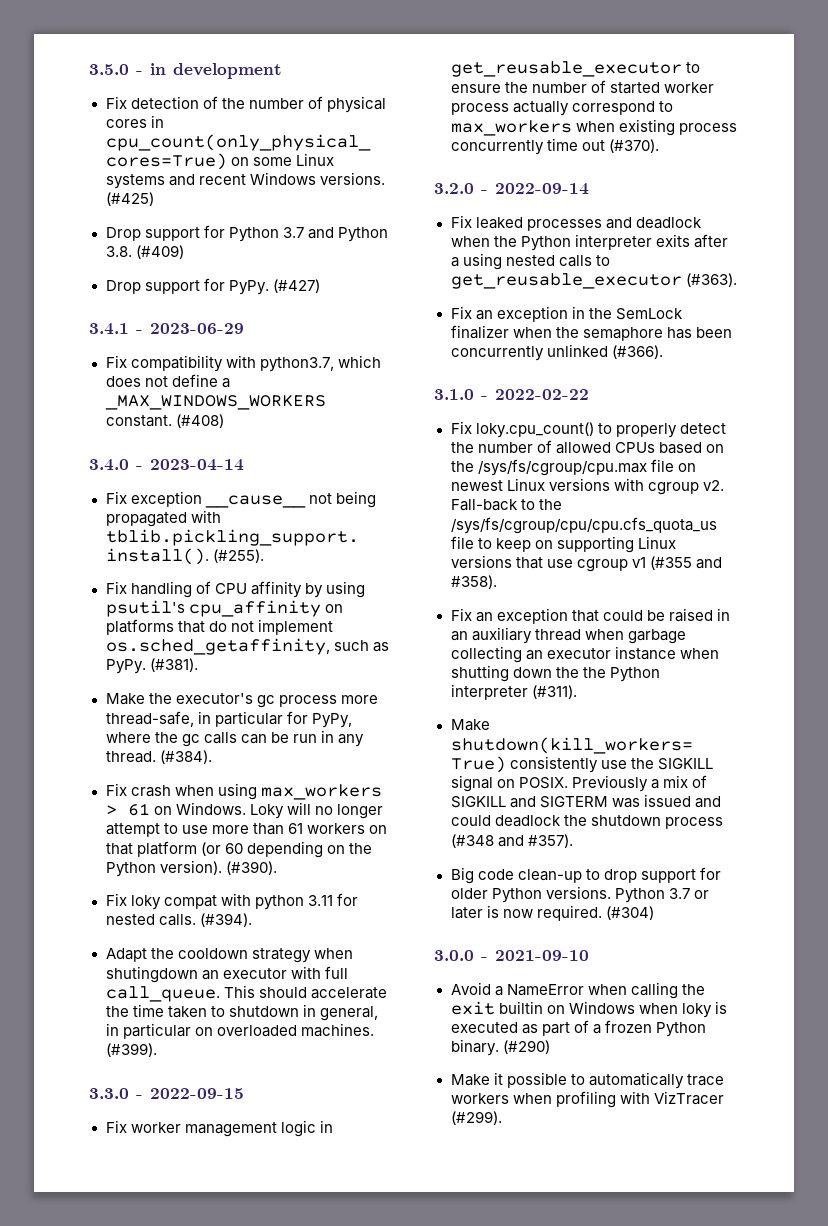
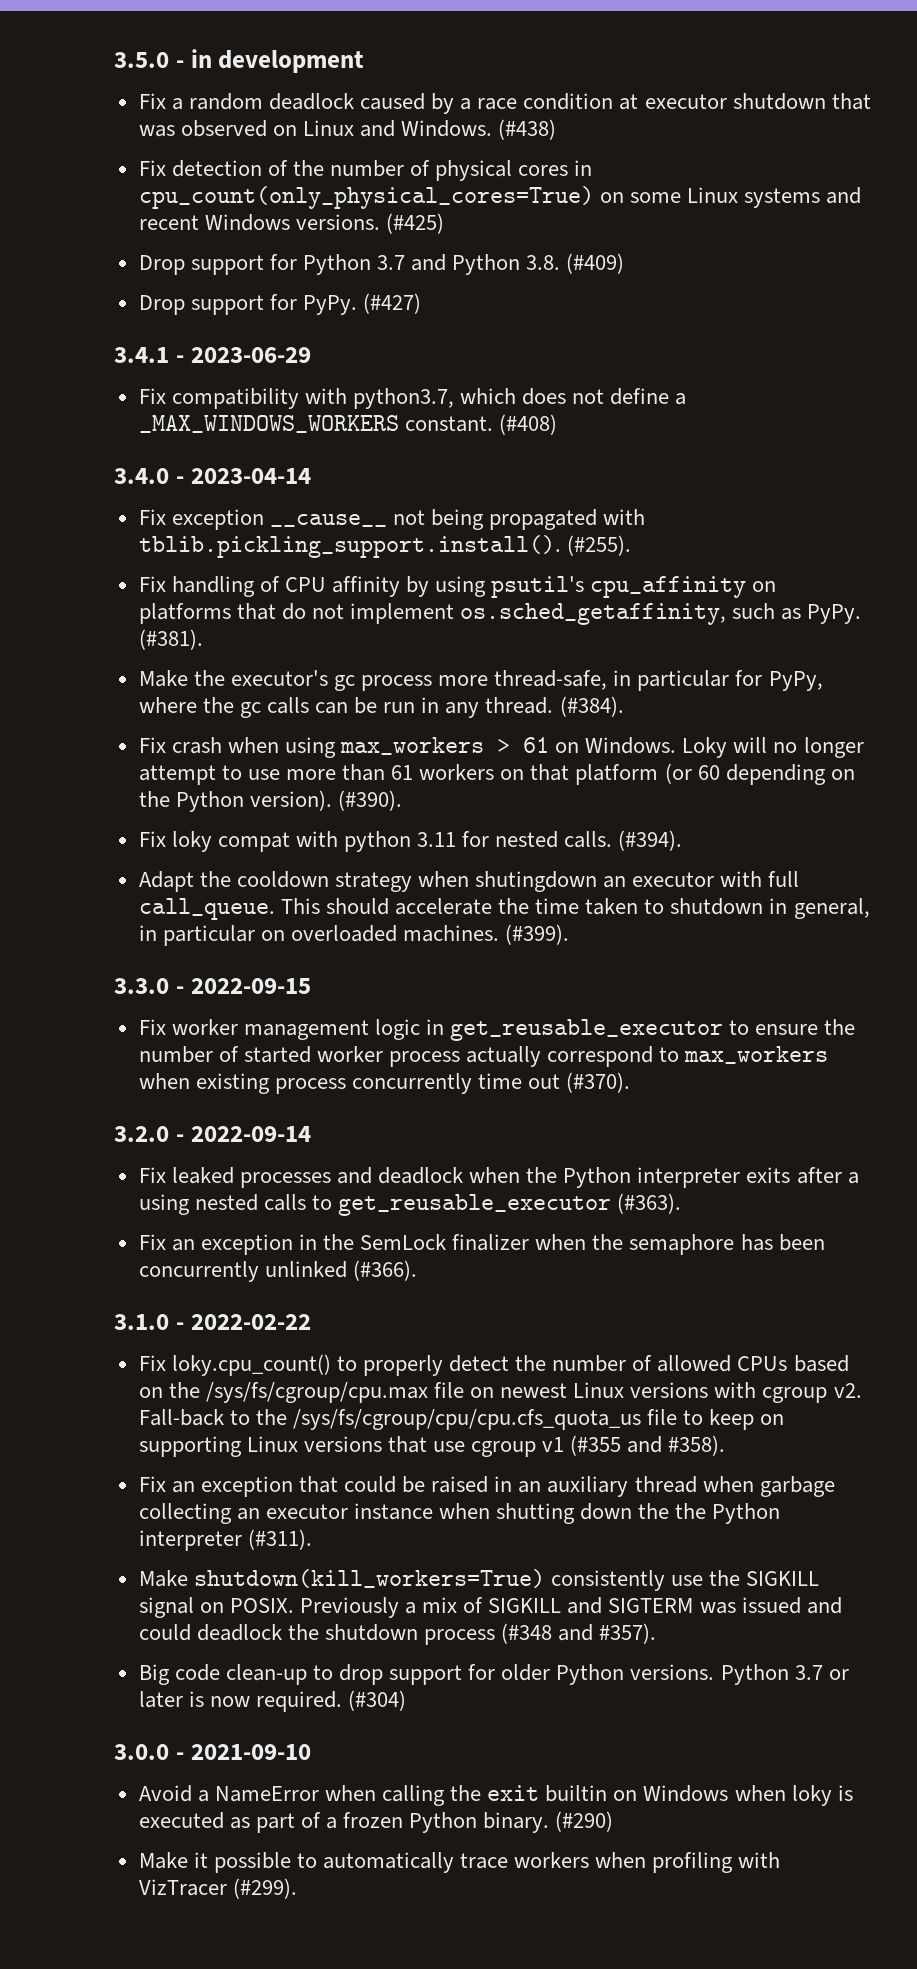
(282, 71) none -> [138,93,871,114] [138,119,557,140] // Fix a random deadlock caused by a race condition at executor shutdown that was observed on Linux and Windows. (#438)

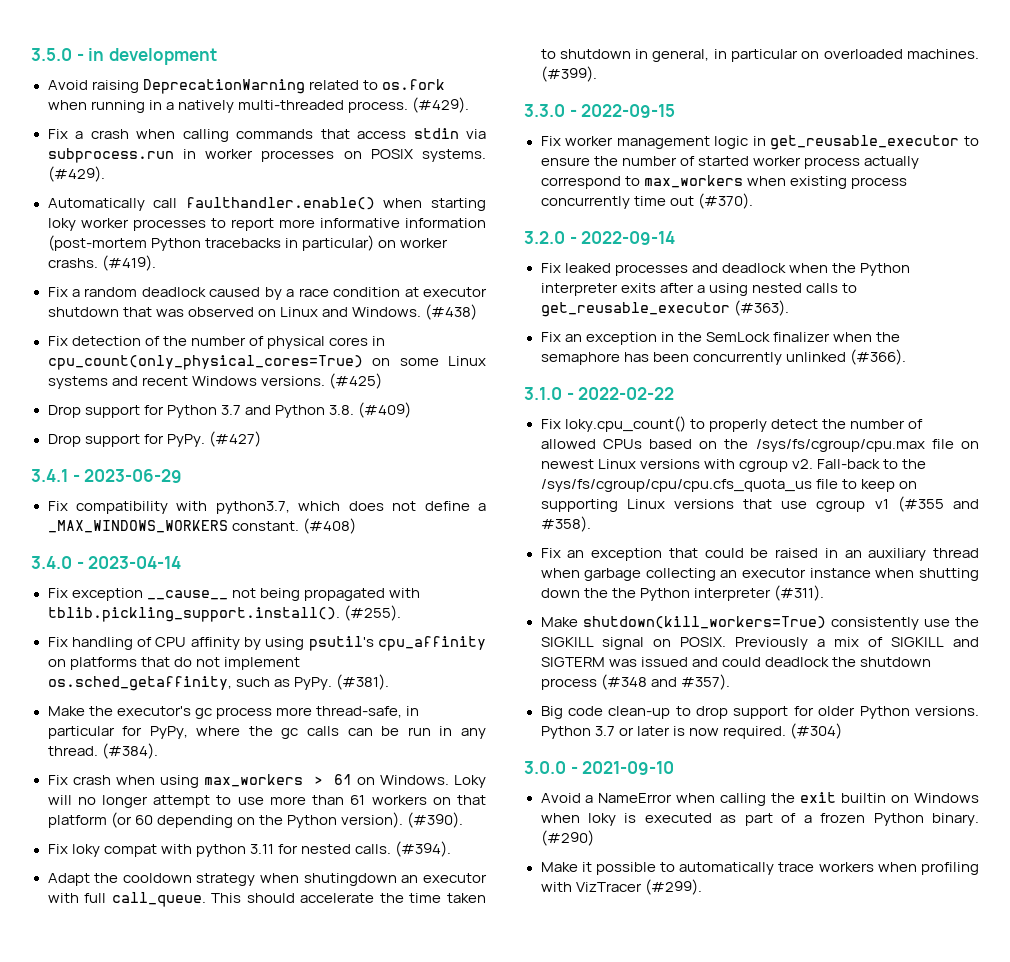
(365, 61) none -> [47,79,445,94] [47,97,469,113] [47,128,486,142] [47,148,486,163] [47,166,105,182] [47,197,486,211] [47,218,486,231] [47,235,448,251] [47,255,156,271] // Avoid raising DeprecationWarning related to os.fork when running in a natively multi-threaded process. (#429). // Fix a crash when calling commands that access stdin via subprocess.run in worker processes on POSIX systems. (#429). // Automatically call faulthandler.enable() when starting loky worker processes to report more informative information (post-mortem Python tracebacks in particular) on worker crashs. (#419).

